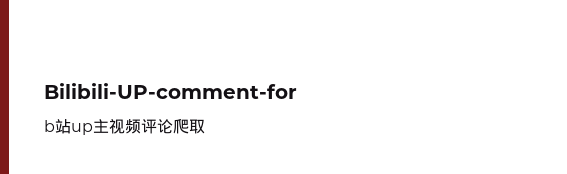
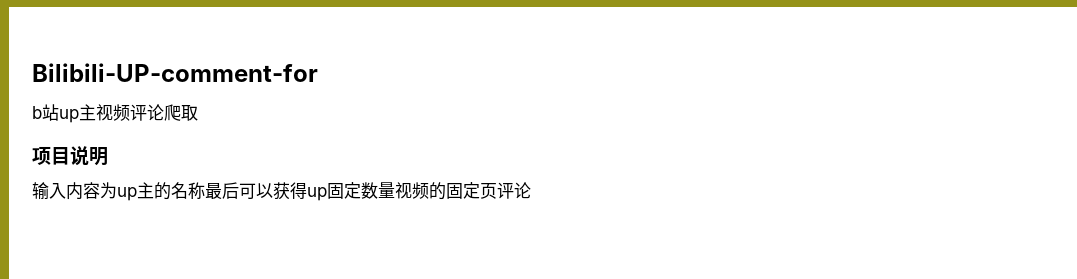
(205, 126) none -> [32,146,108,166] [32,182,531,201] // 项目说明 // 输入内容为up主的名称最后可以获得up固定数量视频的固定页评论

